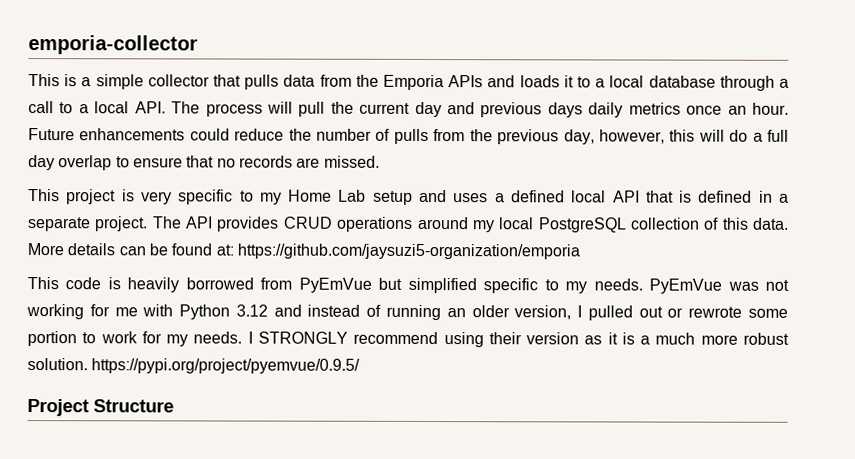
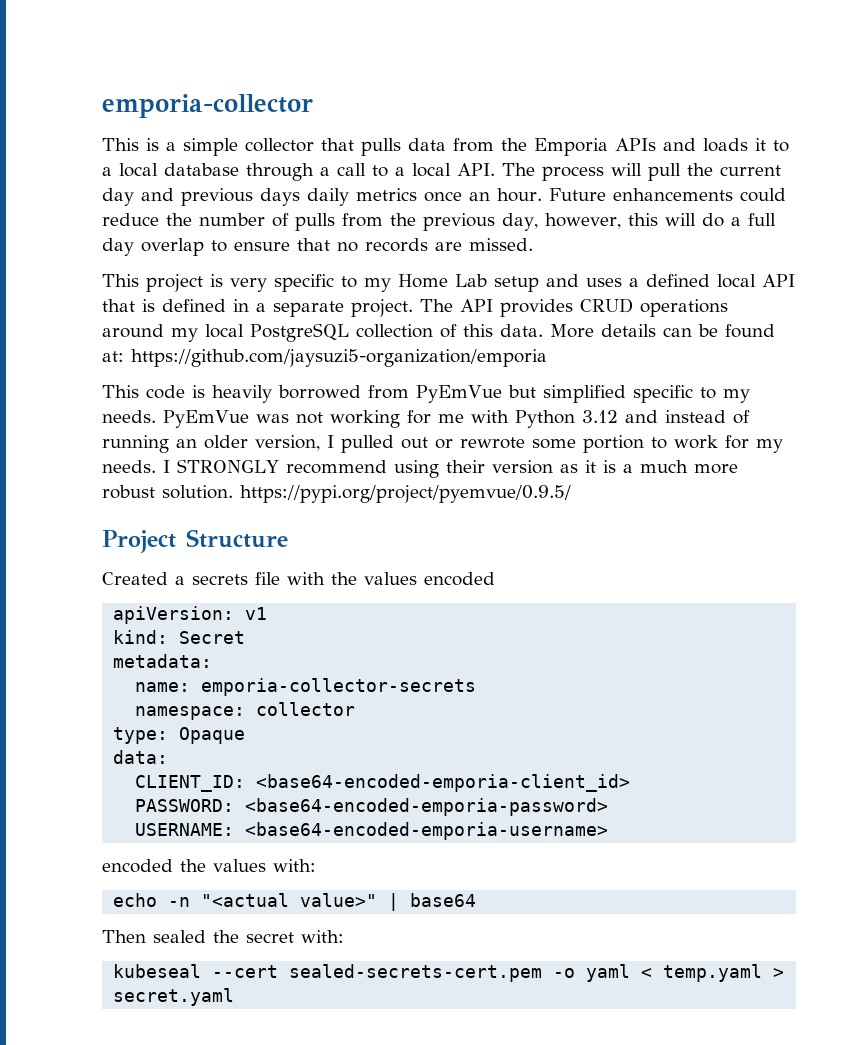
(174, 406) none -> [102,572,495,586] [113,606,268,624] [113,630,246,644] [113,654,213,668] [135,678,477,696] [135,702,356,720] [113,727,246,744] [113,750,169,764] [135,774,631,792] [135,798,609,816] [135,822,609,840] [102,859,316,873] [113,893,477,911] [102,930,344,943] [113,964,785,982] [113,988,235,1006] // Created a secrets file with the values encoded // apiVersion: v1 // kind: Secret // metadata: // name: emporia-collector-secrets // namespace: collector // type: Opaque // data: // CLIENT_ID: <base64-encoded-emporia-client_id> // PASSWORD: <base64-encoded-emporia-password> // USERNAME: <base64-encoded-emporia-username> // encoded the values with: // echo -n "<actual value>" | base64 // Then sealed the secret with: // kubeseal --cert sealed-secrets-cert.pem -o yaml < temp.yaml > secret.yaml

